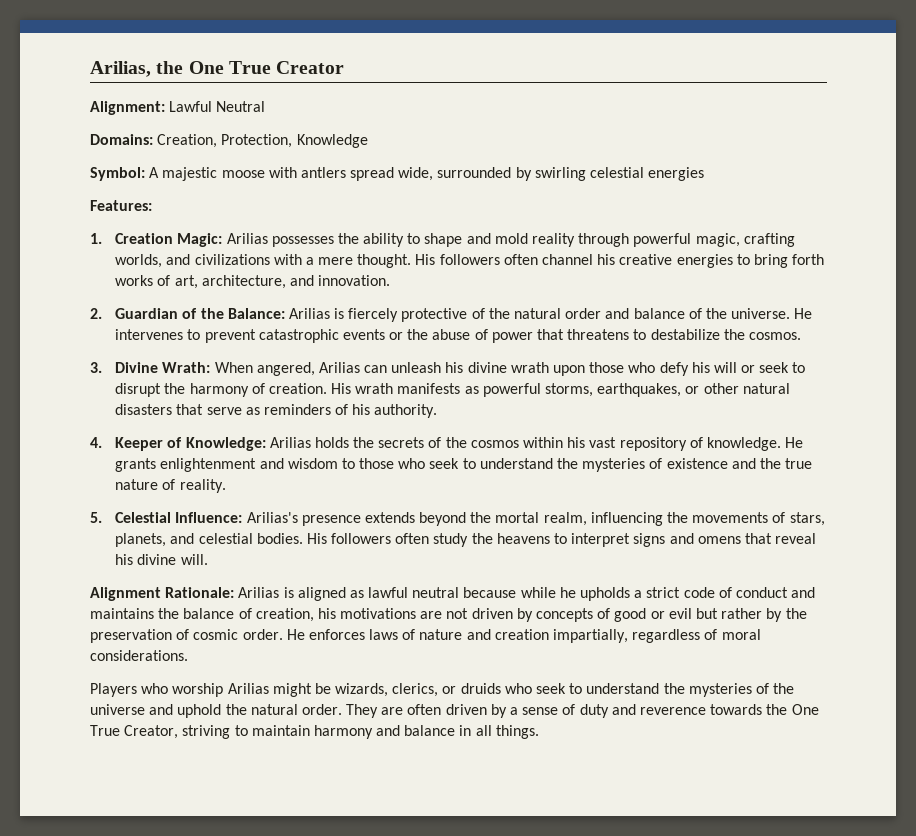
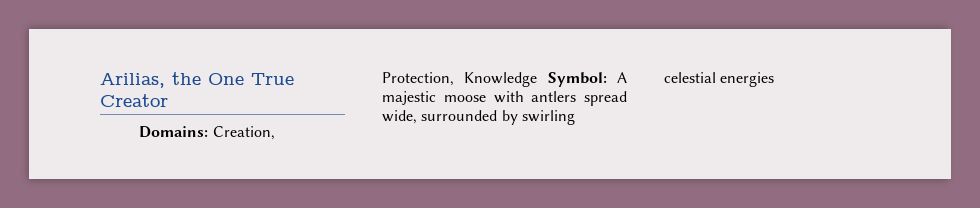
[90,101,266,115] // Alignment: Lawful Neutral -> (168, 100) none
(368, 141) // -> (538, 79) none
[90,200,152,211] [90,233,795,247] [115,254,825,268] [115,275,391,289] [90,308,813,322] [115,329,801,343] [90,362,806,376] [115,383,790,397] [115,404,438,418] [90,437,804,451] [115,458,813,472] [115,479,226,493] [90,512,825,526] [115,533,817,547] [115,554,208,565] [90,587,816,601] [90,608,807,622] [90,629,761,643] [90,650,188,661] [90,683,795,697] [90,704,819,718] [90,725,539,739] // Features: // 1. Creation Magic: Arilias possesses the ability to shape and mold reality through powerful magic, crafting worlds, and civilizations with a mere thought. His followers often channel his creative energies to bring forth works of art, architecture, and innovation. // 2. Guardian of the Balance: Arilias is fiercely protective of the natural order and balance of the universe. He intervenes to prevent catastrophic events or the abuse of power that threatens to destabilize the cosmos. // 3. Divine Wrath: When angered, Arilias can unleash his divine wrath upon those who defy his will or seek to disrupt the harmony of creation. His wrath manifests as powerful storms, earthquakes, or other natural disasters that serve as reminders of his authority. // 4. Keeper of Knowledge: Arilias holds the secrets of the cosmos within his vast repository of knowledge. He grants enlightenment and wisdom to those who seek to understand the mysteries of existence and the true nature of reality. // 5. Celestial Influence: Arilias's presence extends beyond the mortal realm, influencing the movements of stars, planets, and celestial bodies. His followers often study the heavens to interpret signs and omens that reveal his divine will. // Alignment Rationale: Arilias is aligned as lawful neutral because while he upholds a strict code of conduct and maintains the balance of creation, his motivations are not driven by concepts of good or evil but rather by the preservation of cosmic order. He enforces laws of nature and creation impartially, regardless of moral considerations. // Players who worship Arilias might be wizards, clerics, or druids who seek to understand the mysteries of the universe and uphold the natural order. They are often driven by a sense of duty and reverence towards the One True Creator, striving to maintain harmony and balance in all things. -> (775, 79) none

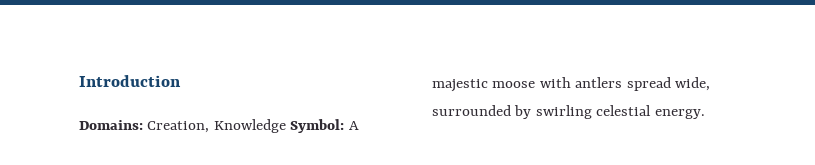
[100,72,294,88] [100,94,168,107] Arilias, the One True Creator -> [79,75,181,87] Introduction
[382,72,454,86] Protection, -> (210, 127) none
[720,72,775,87] energies -> [654,109,705,119] energy.

